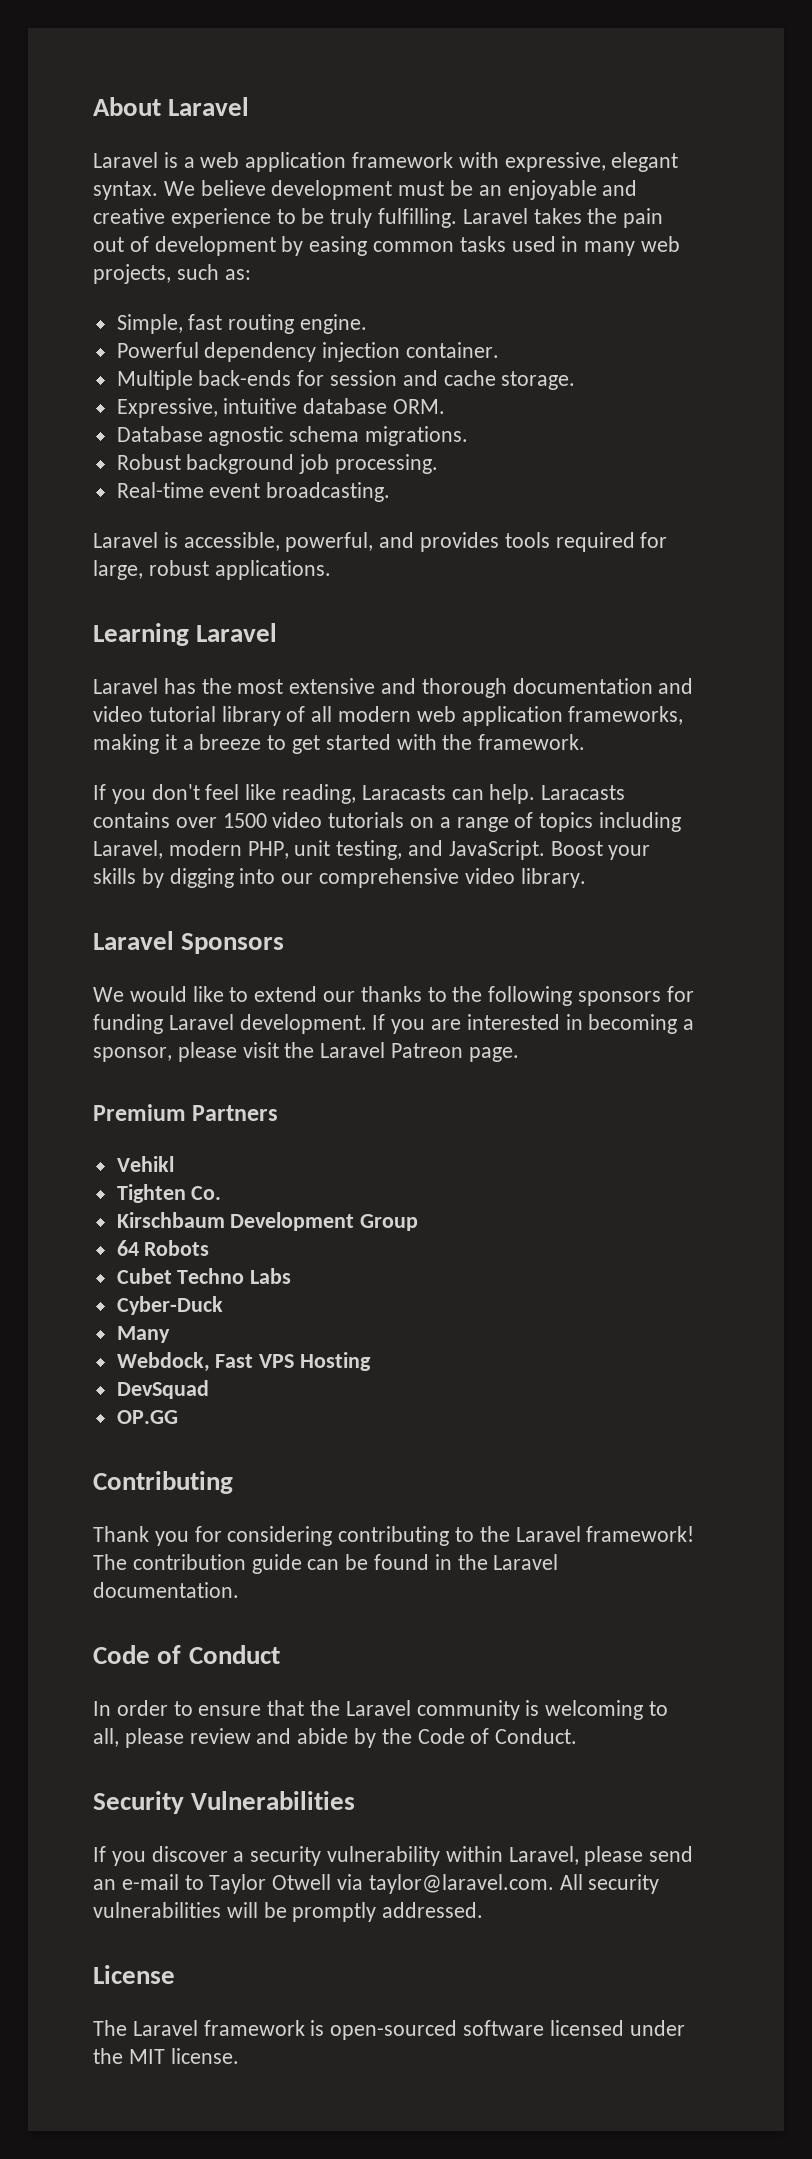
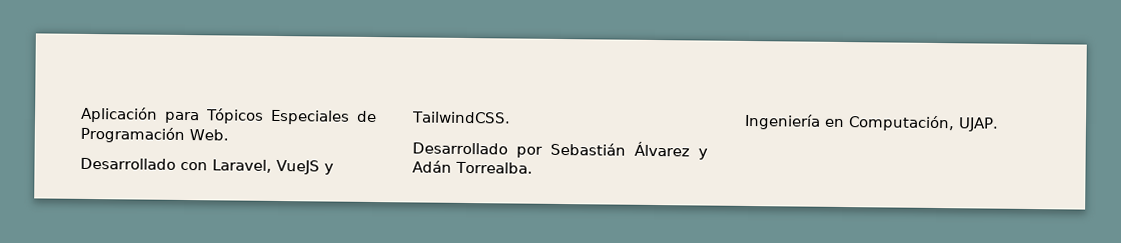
[93,97,250,116] [93,152,679,172] [93,180,638,200] [93,208,664,228] [93,236,681,256] [93,264,251,284] [116,314,368,334] [116,342,500,362] [116,370,576,390] [116,398,446,418] [116,426,469,446] [116,454,439,474] [116,482,391,502] [93,532,668,552] [93,560,331,580] [93,623,278,646] [93,678,694,698] [93,706,684,726] [93,734,586,754] [93,784,626,804] [93,812,682,832] [93,840,651,860] [93,868,586,888] [93,931,285,954] [93,986,694,1006] [93,1014,695,1034] [93,1042,519,1062] [93,1104,279,1121] [116,1156,174,1172] [116,1184,222,1203] [116,1212,419,1231] [116,1240,210,1256] [116,1268,292,1284] [116,1296,223,1315] [116,1326,170,1343] [116,1352,372,1372] [116,1380,209,1399] [116,1410,178,1424] [93,1471,233,1494] [93,1526,695,1546] [93,1554,559,1574] [93,1582,239,1598] [93,1645,280,1664] [93,1700,669,1720] [93,1728,578,1748] [93,1791,356,1814] [93,1846,694,1866] [93,1874,660,1894] [93,1902,484,1922] [93,1965,175,1984] [93,2020,685,2040] [93,2048,239,2064] About Laravel // Laravel is a web application framework with expressive, elegant syntax. We believe development must be an enjoyable and creative experience to be truly fulfilling. Laravel takes the pain out of development by easing common tasks used in many web projects, such as: // Simple, fast routing engine. // Powerful dependency injection container. // Multiple back-ends for session and cache storage. // Expressive, intuitive database ORM. // Database agnostic schema migrations. // Robust background job processing. // Real-time event broadcasting. // Laravel is accessible, powerful, and provides tools required for large, robust applications. // Learning Laravel // Laravel has the most extensive and thorough documentation and video tutorial library of all modern web application frameworks, making it a breeze to get started with the framework. // If you don't feel like reading, Laracasts can help. Laracasts contains over 1500 video tutorials on a range of topics including Laravel, modern PHP, unit testing, and JavaScript. Boost your skills by digging into our comprehensive video library. // Laravel Sponsors // We would like to extend our thanks to the following sponsors for funding Laravel development. If you are interested in becoming a sponsor, please visit the Laravel Patreon page. // Premium Partners // Vehikl // Tighten Co. // Kirschbaum Development Group // 64 Robots // Cubet Techno Labs // Cyber-Duck // Many // Webdock, Fast VPS Hosting // DevSquad // OP.GG // Contributing // Thank you for considering contributing to the Laravel framework! The contribution guide can be found in the Laravel documentation. // Code of Conduct // In order to ensure that the Laravel community is welcoming to all, please review and abide by the Code of Conduct. // Security Vulnerabilities // If you discover a security vulnerability within Laravel, please send an e-mail to Taylor Otwell via taylor@laravel.com. All security vulnerabilities will be promptly addressed. // License // The Laravel framework is open-sourced software licensed under the MIT license. -> [80,106,377,125] [80,126,229,144] [80,157,334,175] [411,111,511,124] [412,141,708,160] [412,160,533,174] [744,113,999,132] Aplicación para Tópicos Especiales de Programación Web. // Desarrollado con Laravel, VueJS y TailwindCSS. // Desarrollado por Sebastián Álvarez y Adán Torrealba. // Ingeniería en Computación, UJAP.

